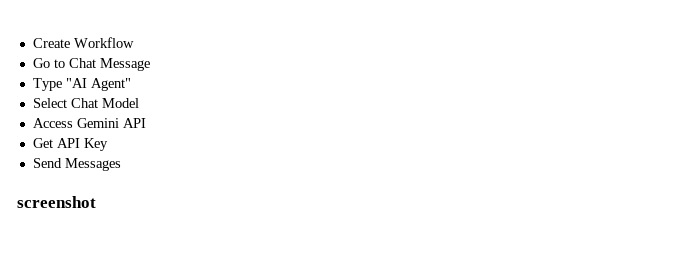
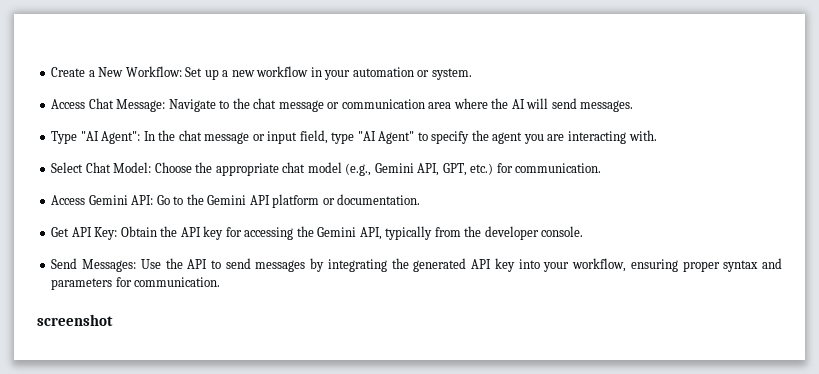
[73,37,134,48] [32,58,150,71] [32,78,131,91] [32,98,139,108] [32,118,146,128] [32,138,108,151] [32,158,121,171] Workflow // Go to Chat Message // Type "AI Agent" // Select Chat Model // Access Gemini API // Get API Key // Send Messages -> [88,66,472,80] [51,98,634,112] [51,130,657,144] [51,162,602,176] [51,194,421,208] [51,226,584,240] [51,258,783,272] [51,277,221,290] a New Workflow: Set up a new workflow in your automation or system. // Access Chat Message: Navigate to the chat message or communication area where the AI will send messages. // Type "AI Agent": In the chat message or input field, type "AI Agent" to specify the agent you are interacting with. // Select Chat Model: Choose the appropriate chat model (e.g., Gemini API, GPT, etc.) for communication. // Access Gemini API: Go to the Gemini API platform or documentation. // Get API Key: Obtain the API key for accessing the Gemini API, typically from the developer console. // Send Messages: Use the API to send messages by integrating the generated API key into your workflow, ensuring proper syntax and parameters for communication.

